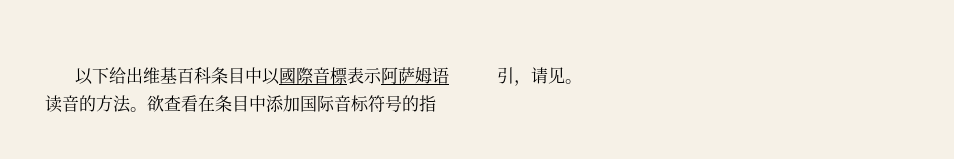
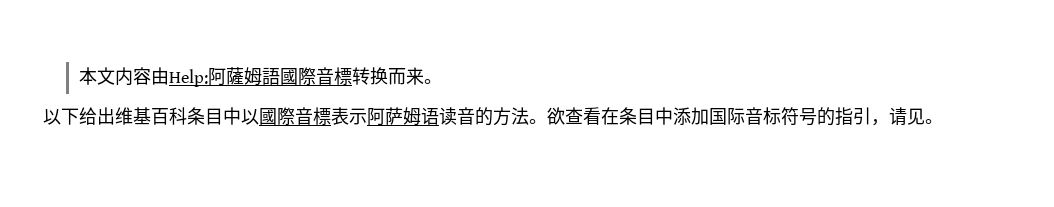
(75, 76) none -> [78,67,442,87] 本文内容由Help:阿薩姆語國際音標转换而来。 //

